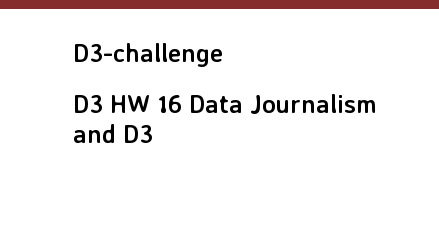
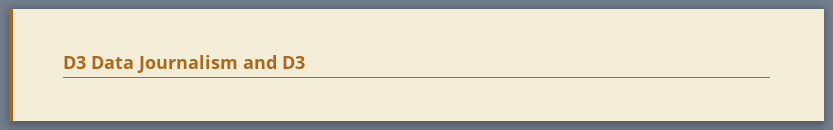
[73,43,223,67] [73,95,182,113] D3-challenge // D3 HW 16 -> [63,56,86,69] D3

